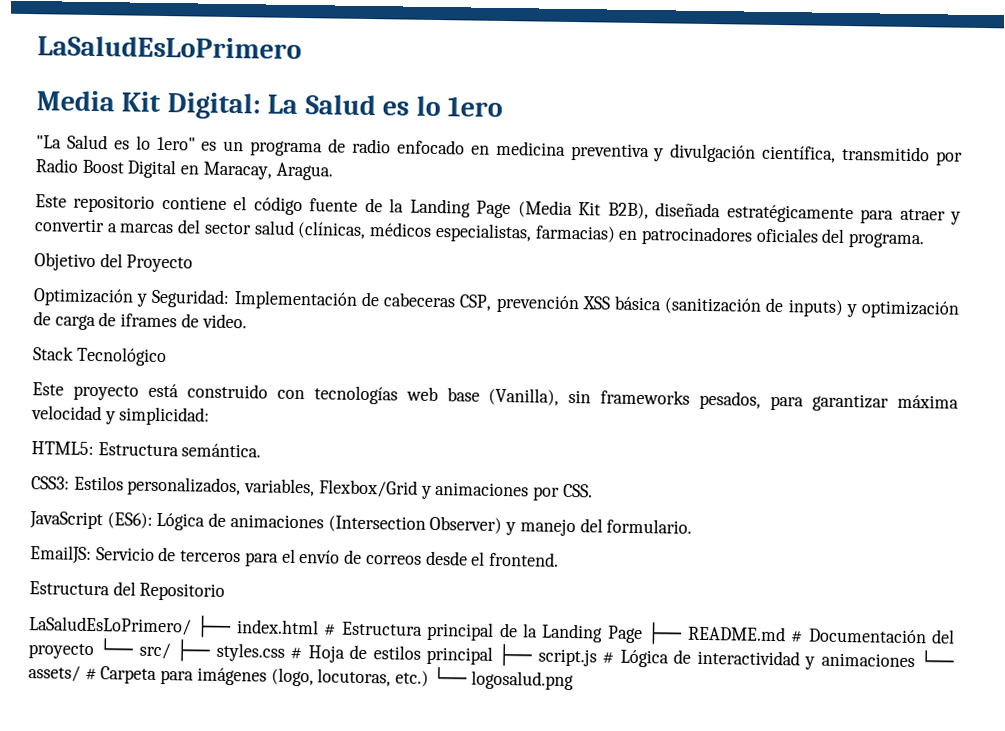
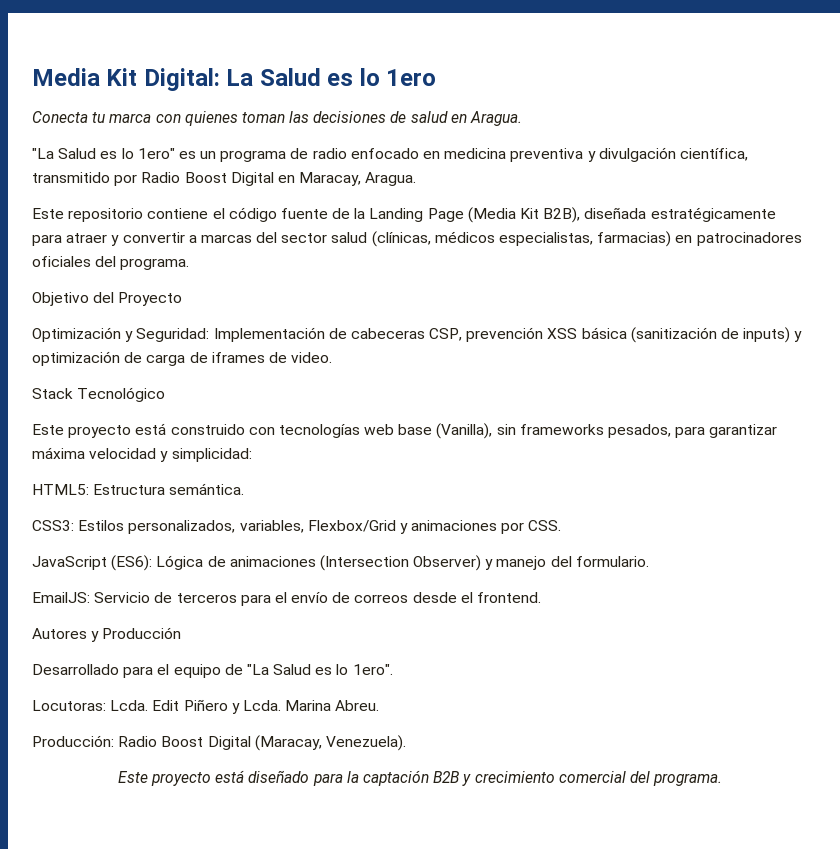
[37,35,302,60] LaSaludEsLoPrimero // -> (32, 77) none
(503, 106) none -> [32,111,523,126] // Conecta tu marca con quienes toman las decisiones de salud en Aragua.
[29,581,226,601] [29,615,956,645] [28,638,956,670] [28,665,574,691] Estructura del Repositorio // LaSaludEsLoPrimero/ ├── index.html # Estructura principal de la Landing Page ├── README.md # Documentación del proyecto └── src/ ├── styles.css # Hoja de estilos principal ├── script.js # Lógica de interactividad y animaciones └── assets/ # Carpeta para imágenes (logo, locutoras, etc.) └── logosalud.png -> [32,627,182,642] [32,664,393,678] [32,699,380,714] [32,735,406,751] [117,770,723,786] Autores y Producción // Desarrollado para el equipo de "La Salud es lo 1ero". // Locutoras: Lcda. Edit Piñero y Lcda. Marina Abreu. // Producción: Radio Boost Digital (Maracay, Venezuela). // Este proyecto está diseñado para la captación B2B y crecimiento comercial del programa.

